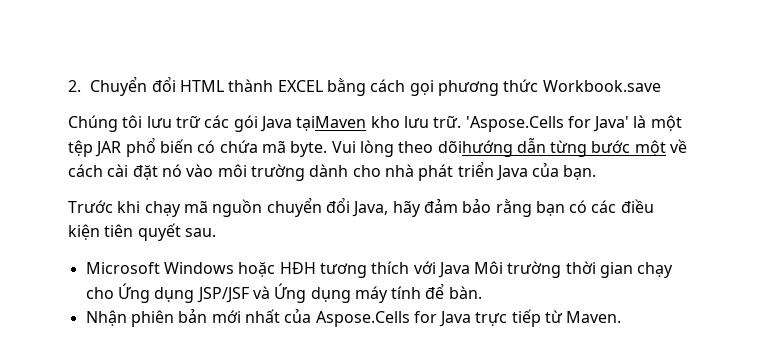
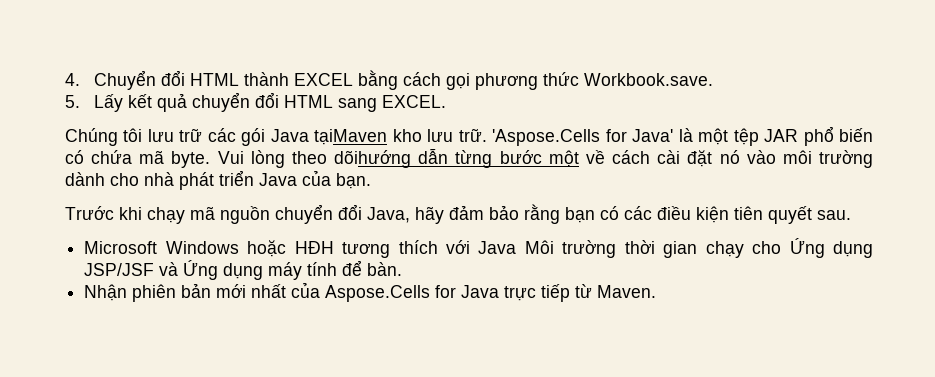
[68,80,81,92] 2. -> [65,73,80,86] 4.
[542,80,661,92] Workbook.save -> [584,73,714,86] [65,92,447,112] Workbook.save. // 5. Lấy kết quả chuyển đổi HTML sang EXCEL.

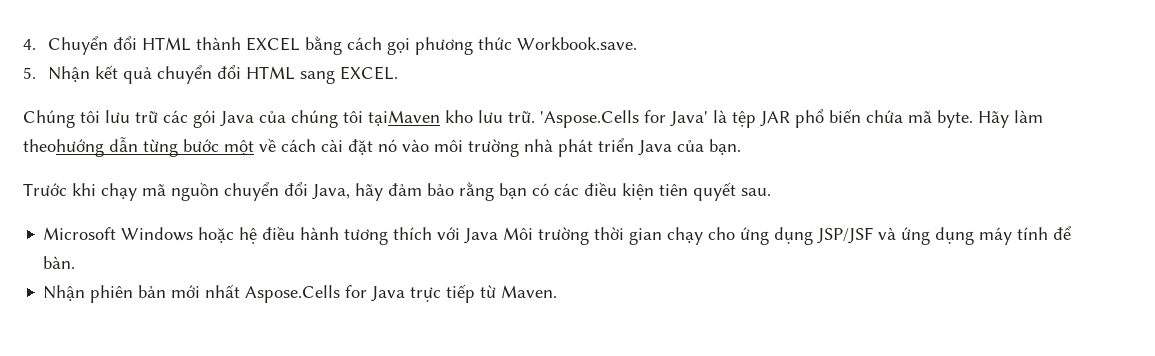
[94,94,124,112] Lấy -> [47,66,90,82] Nhận
(309, 135) none -> [259,110,363,128] của chúng tôi
[698,128,729,145] một -> (727, 116) none
[65,150,84,164] có -> (861, 116) none
[217,150,412,168] Vui lòng theo dõihướng -> [978,110,1043,128] [23,139,104,157] Hãy làm theohướng
[65,172,139,186] dành cho -> (519, 148) none
[294,241,334,254] HĐH -> [239,226,340,244] hệ điều hành
[789,238,825,258] Ứng -> [740,227,770,245] ứng
[183,260,219,280] Ứng -> [901,227,931,245] ứng
[291,282,321,298] của -> (241, 291) none

